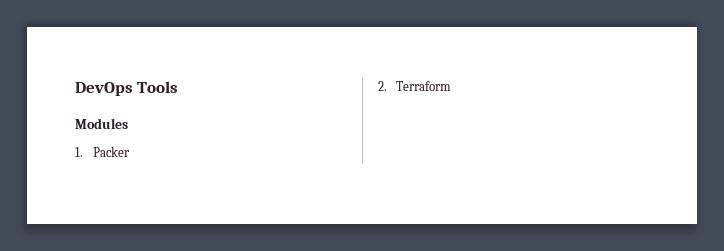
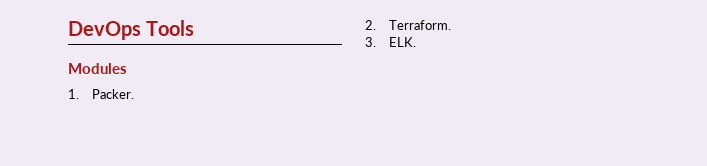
[92,146,130,157] Packer -> [92,89,135,99] Packer.
[395,81,451,91] Terraform -> [389,20,452,30] [365,37,417,47] Terraform. // 3. ELK.

